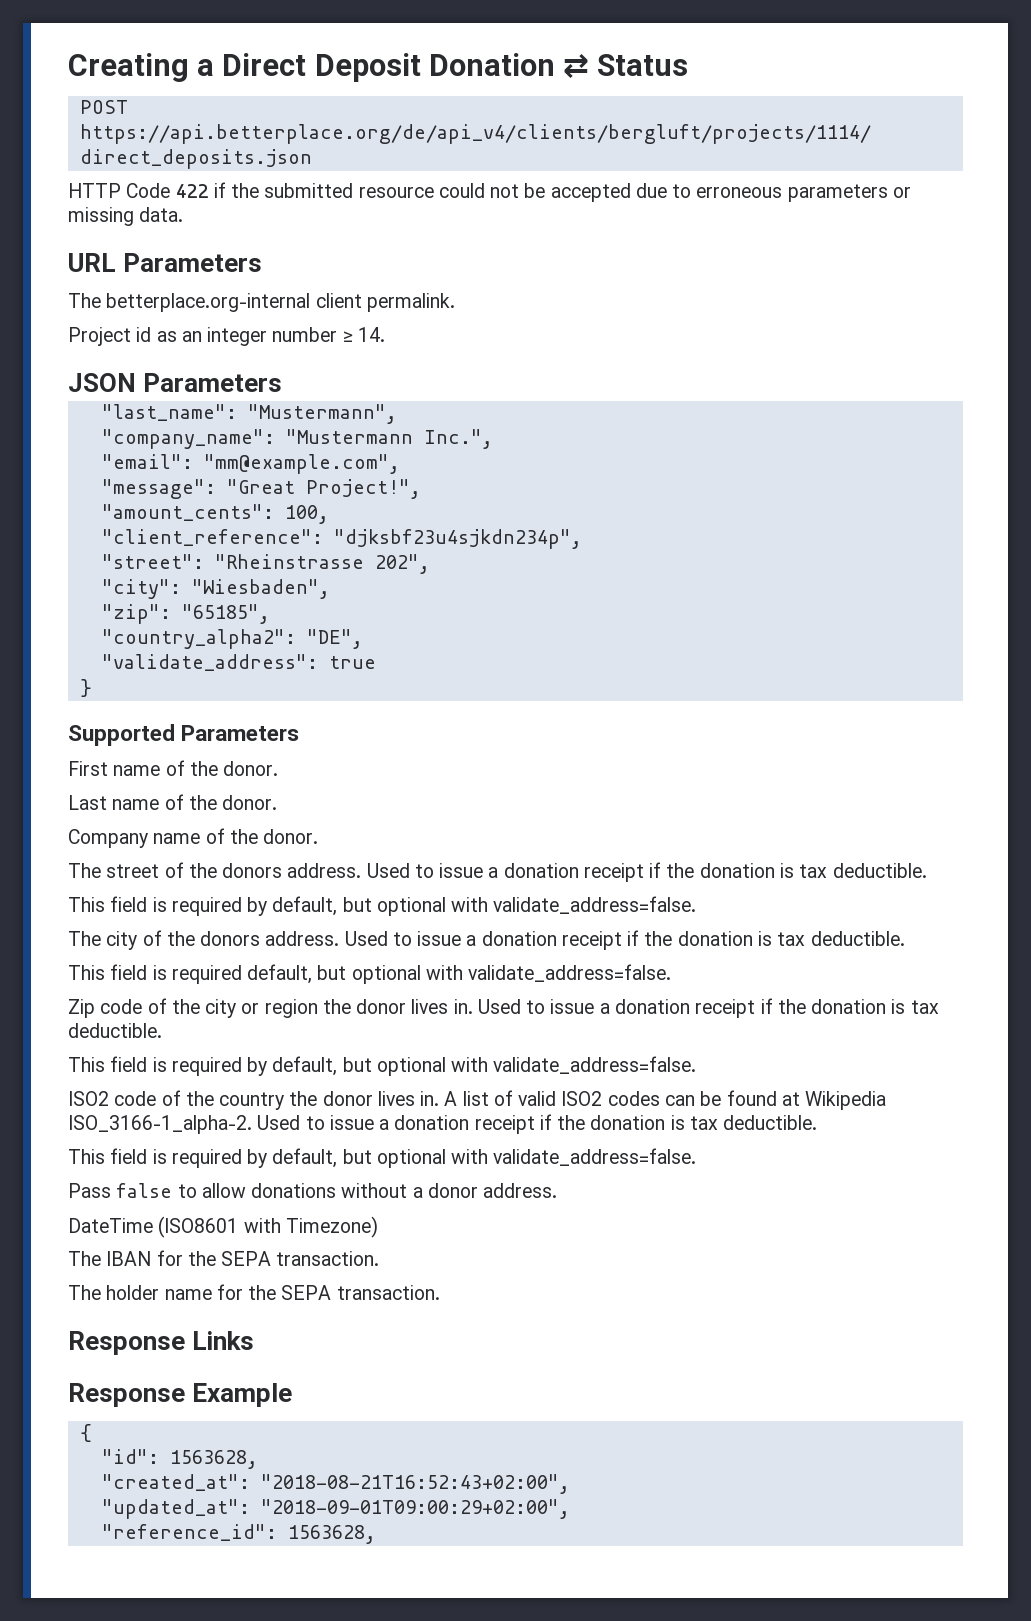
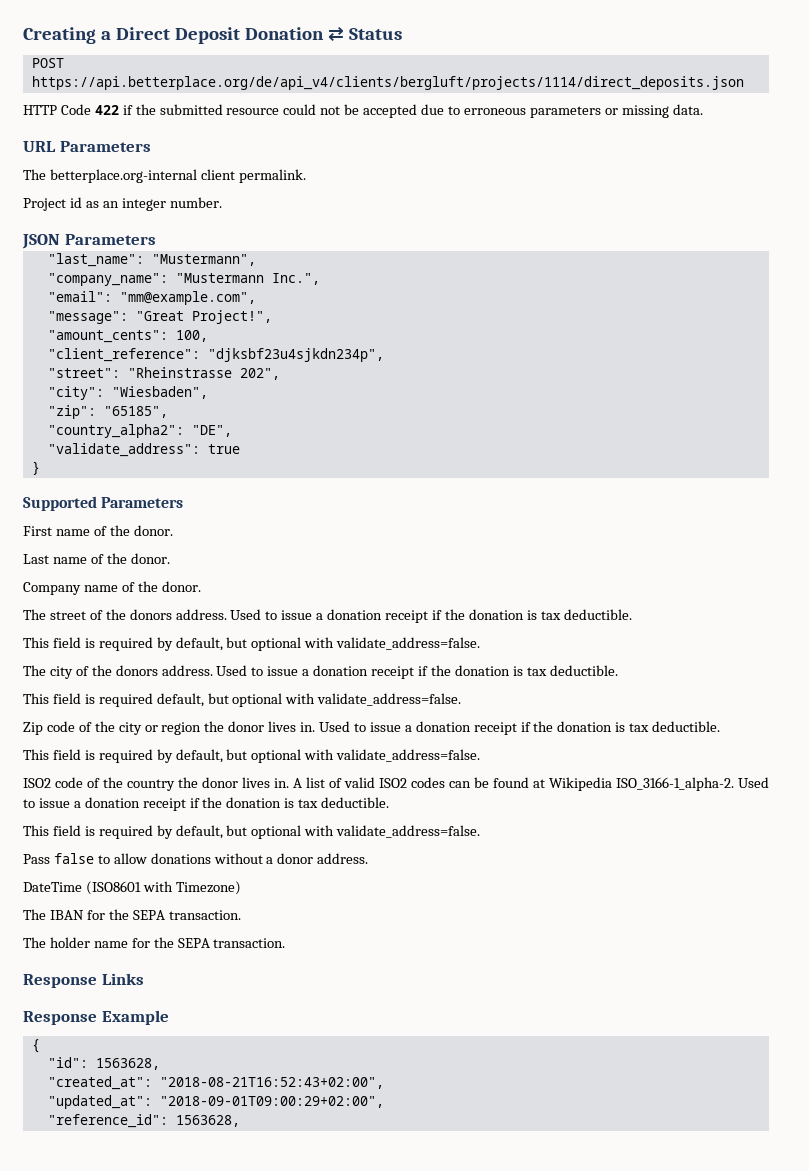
[272,327,385,342] number ≥ 14. -> [169,197,222,208] number.

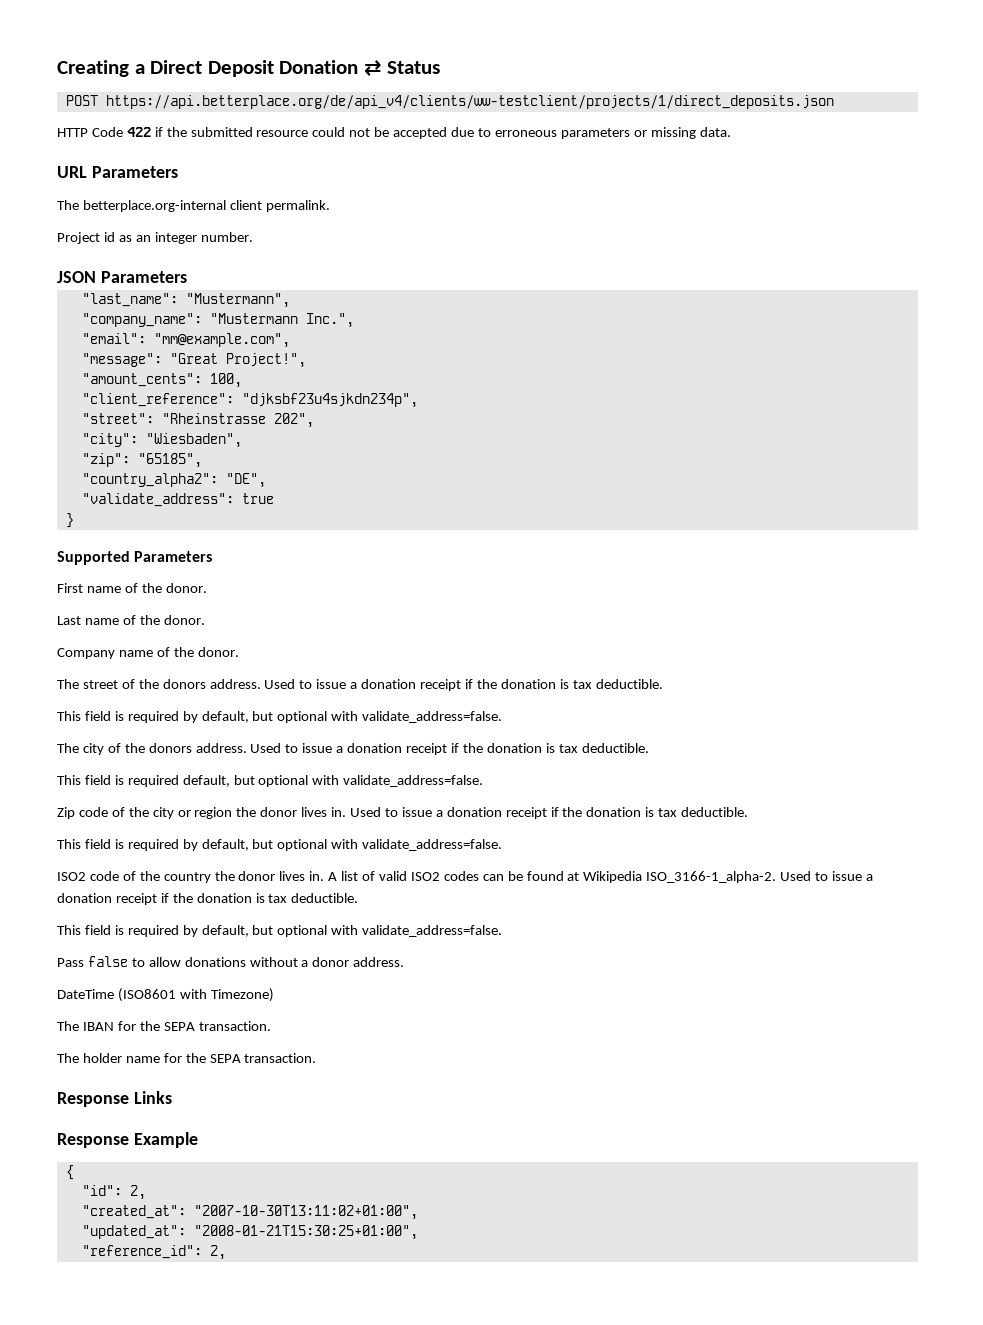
[31,76,744,90] https://api.betterplace.org/de/api_v4/clients/bergluft/projects/1114/direct_deposits.json -> [105,95,834,109] https://api.betterplace.org/de/api_v4/clients/ww-testclient/projects/1/direct_deposits.json
[95,1058,160,1070] 1563628, -> [129,1185,146,1200] 2,
[159,1077,384,1089] "2018-08-21T16:52:43+02:00", -> [193,1205,418,1220] "2007-10-30T13:11:02+01:00",
[159,1096,384,1108] "2018-09-01T09:00:29+02:00", -> [193,1225,418,1240] "2008-01-21T15:30:25+01:00",
[175,1115,240,1127] 1563628, -> [209,1245,226,1260] 2,

